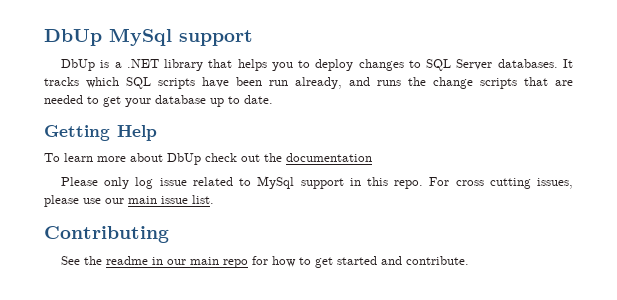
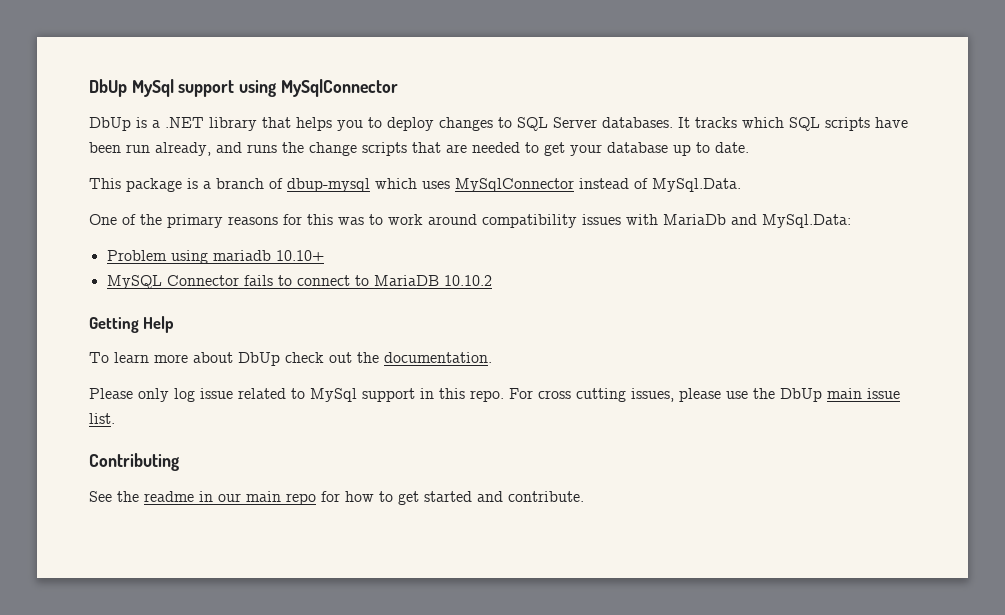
(253, 38) none -> [239,79,398,97] using MySqlConnector
(273, 99) none -> [89,178,741,192] [89,214,851,228] [106,250,324,264] [106,275,492,289] // This package is a branch of dbup-mysql which uses MySqlConnector instead of MySql.Data. // One of the primary reasons for this was to work around compatibility issues with MariaDb and MySql.Data: // Problem using mariadb 10.10+ // MySQL Connector fails to connect to MariaDB 10.10.2
[286,153,372,162] documentation -> [384,352,492,363] documentation.
[105,198,124,204] our -> [753,388,822,402] the DbUp

